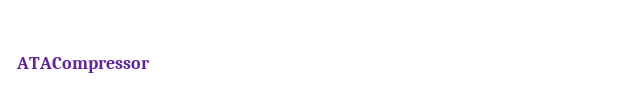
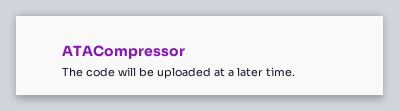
(150, 65) none -> [62,67,295,79] // The code will be uploaded at a later time.

